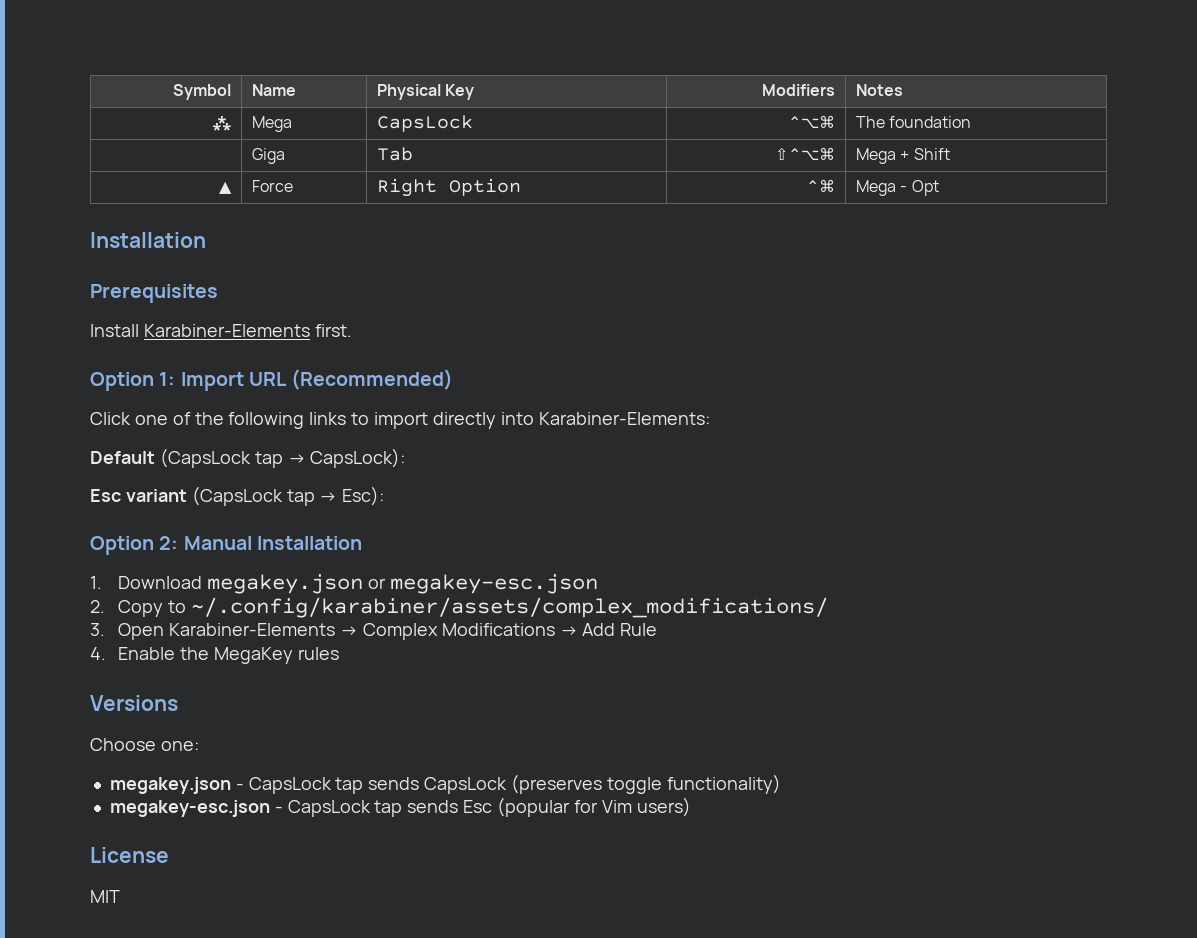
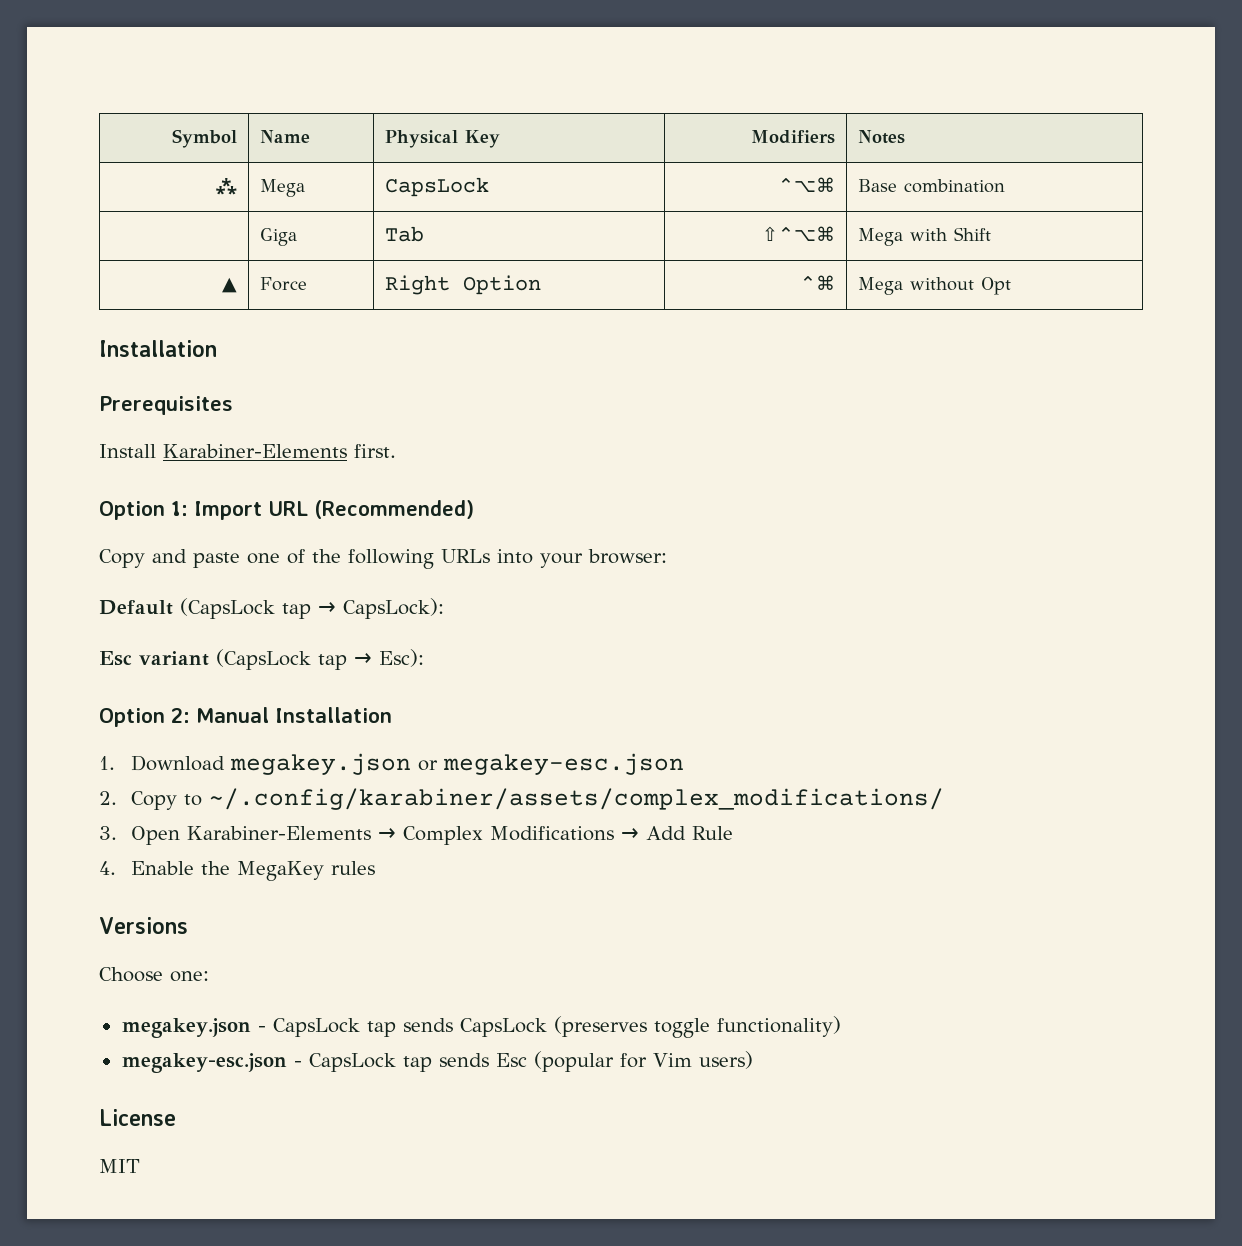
[855,116,972,128] The foundation -> [857,179,1005,193] Base combination
[900,151,910,160] + -> [909,228,947,241] with
[900,186,908,192] - -> [909,277,974,291] without
[90,412,131,425] Click -> [99,549,240,568] Copy and paste
[309,412,710,429] links to import directly into Karabiner-Elements: -> [441,549,667,568] URLs into your browser:

